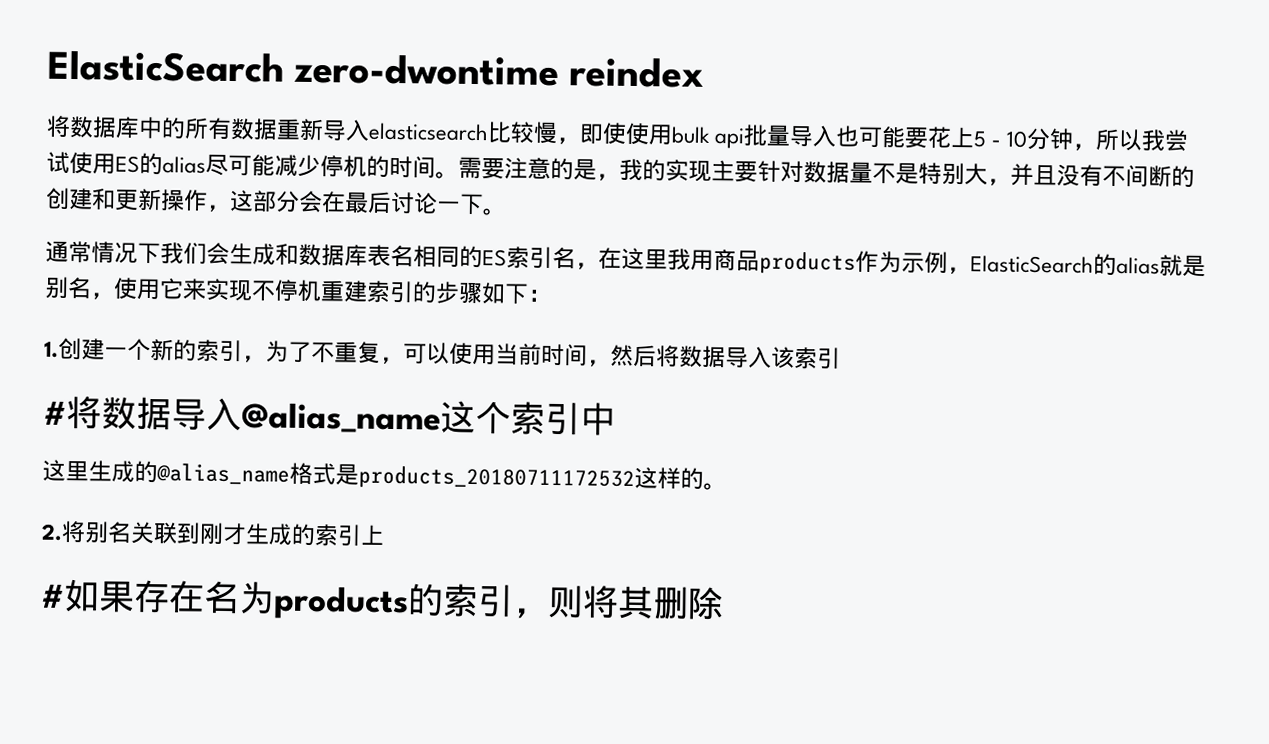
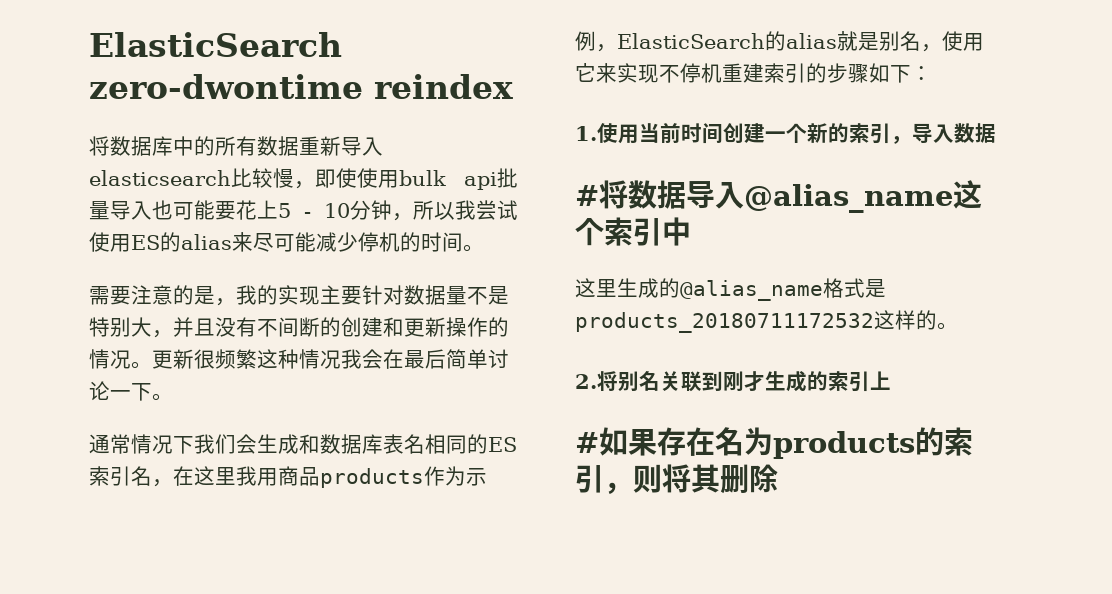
(206, 165) none -> [232,232,253,252] 来
(459, 175) none -> (484, 248) //
[206,189,300,213] ，这部分 -> [488,317,509,337] [89,349,362,369] 的情况。更新很频繁这种情况我
(392, 202) none -> [446,349,488,369] 简单
(59, 349) none -> [597,123,723,144] 使用当前时间
[265,340,841,370] 为了不重复，可以使用当前时间，然后将数据导入该索引 -> [912,123,996,143] 导入数据

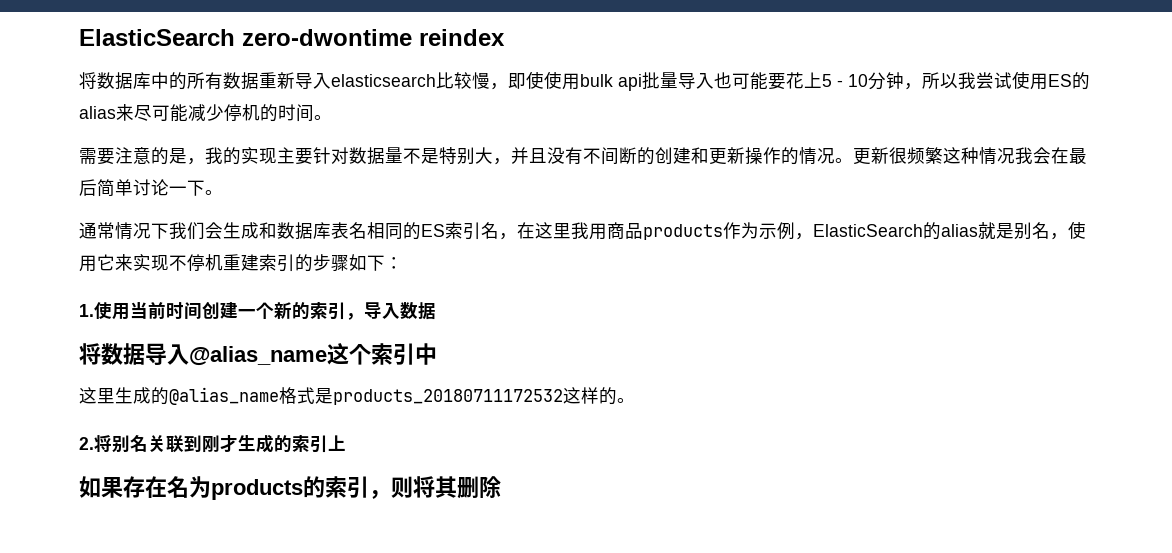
[575,185,599,206] # -> (436, 311) none
[575,432,599,453] # -> (346, 443) none

